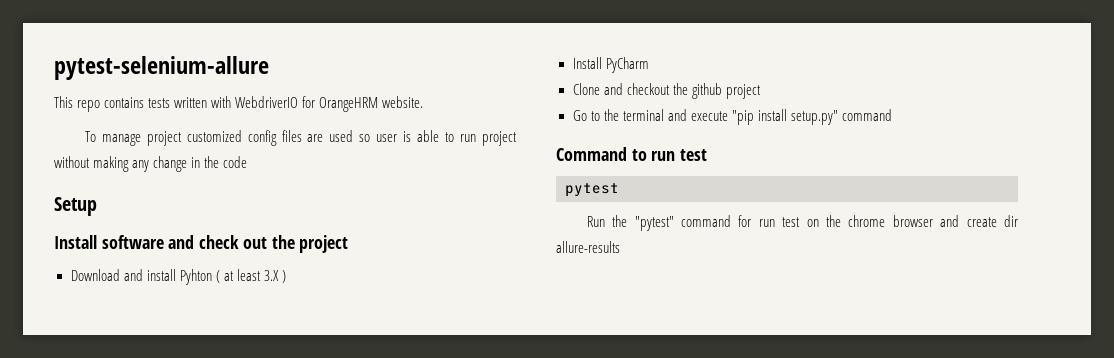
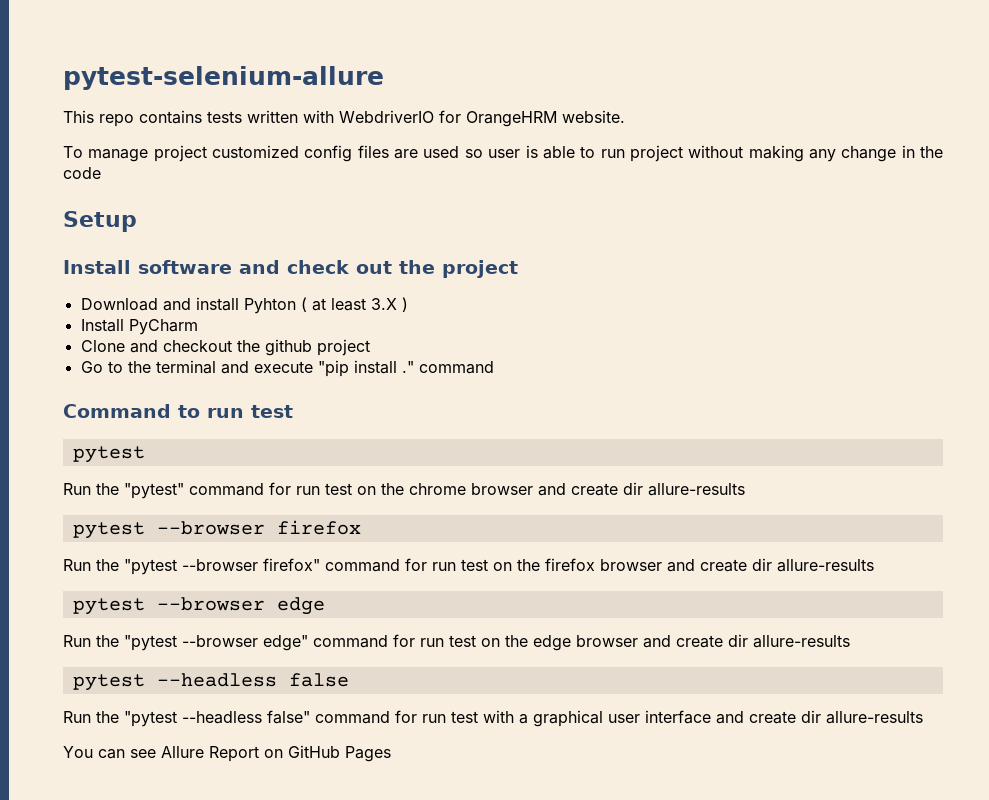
[790,110,838,125] setup.py" -> [401,361,414,373] ."
(620, 247) none -> [72,520,361,539] [63,558,874,575] [72,597,325,615] [63,634,850,651] [72,673,349,691] [63,710,923,727] [63,745,391,762] // pytest --browser firefox // Run the "pytest --browser firefox" command for run test on the firefox browser and create dir allure-results // pytest --browser edge // Run the "pytest --browser edge" command for run test on the edge browser and create dir allure-results // pytest --headless false // Run the "pytest --headless false" command for run test with a graphical user interface and create dir allure-results // You can see Allure Report on GitHub Pages

